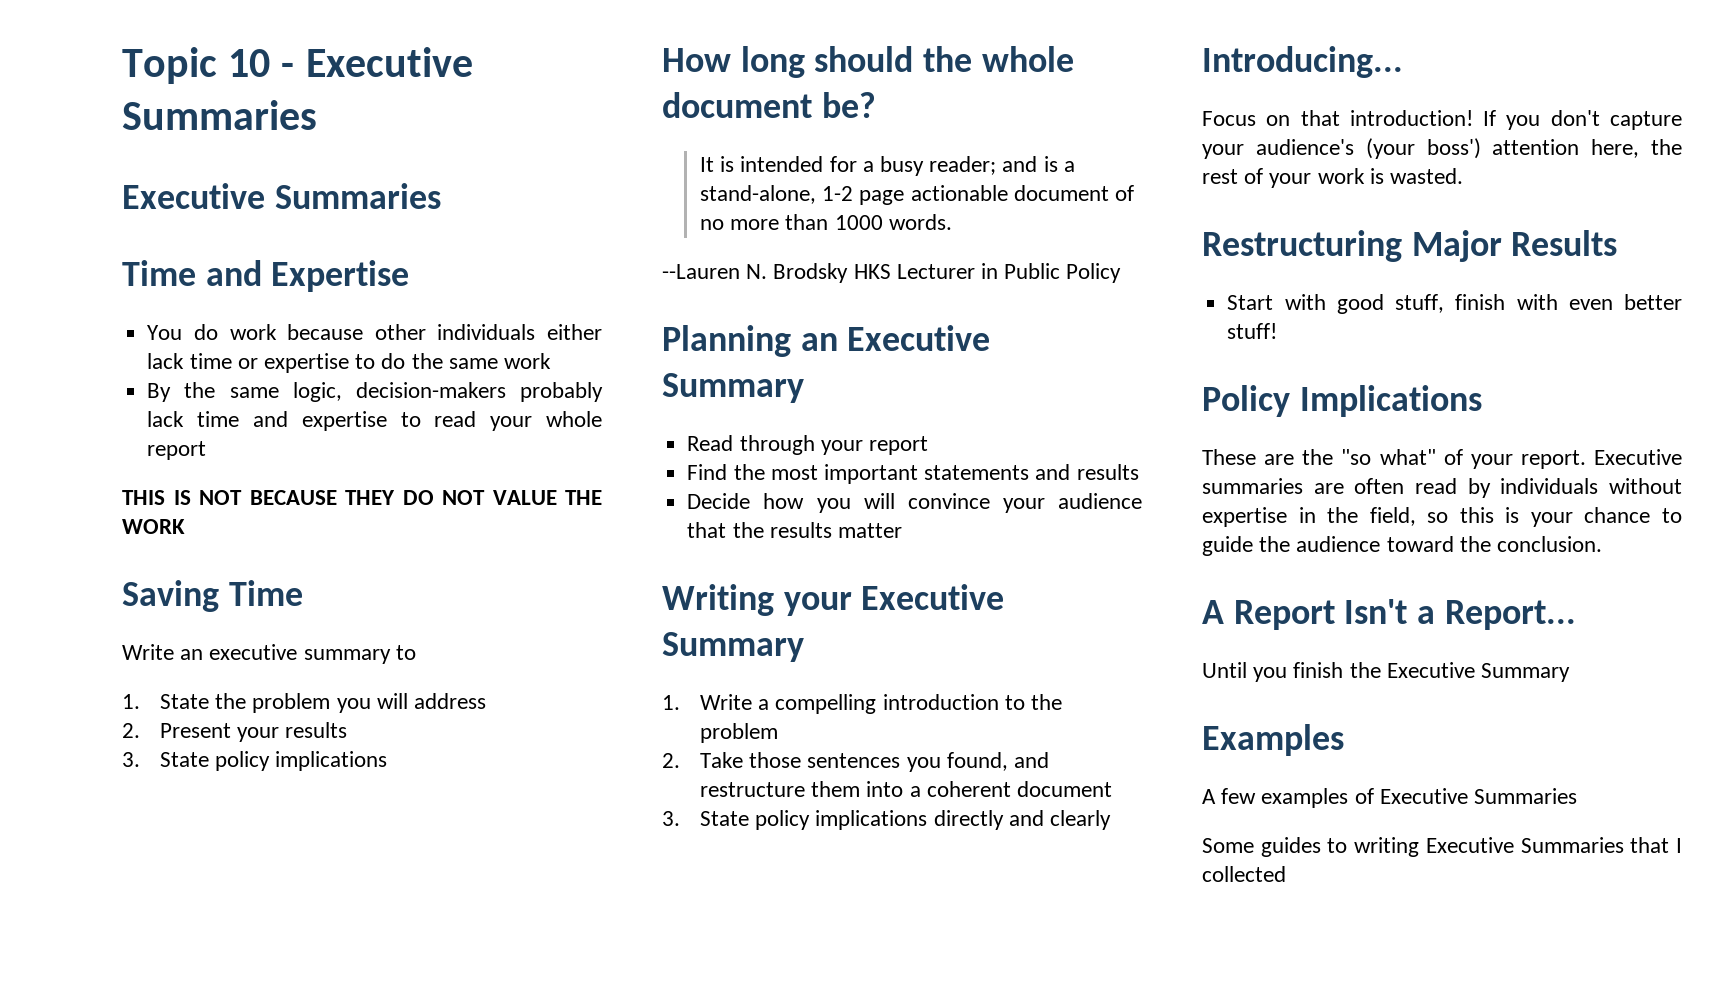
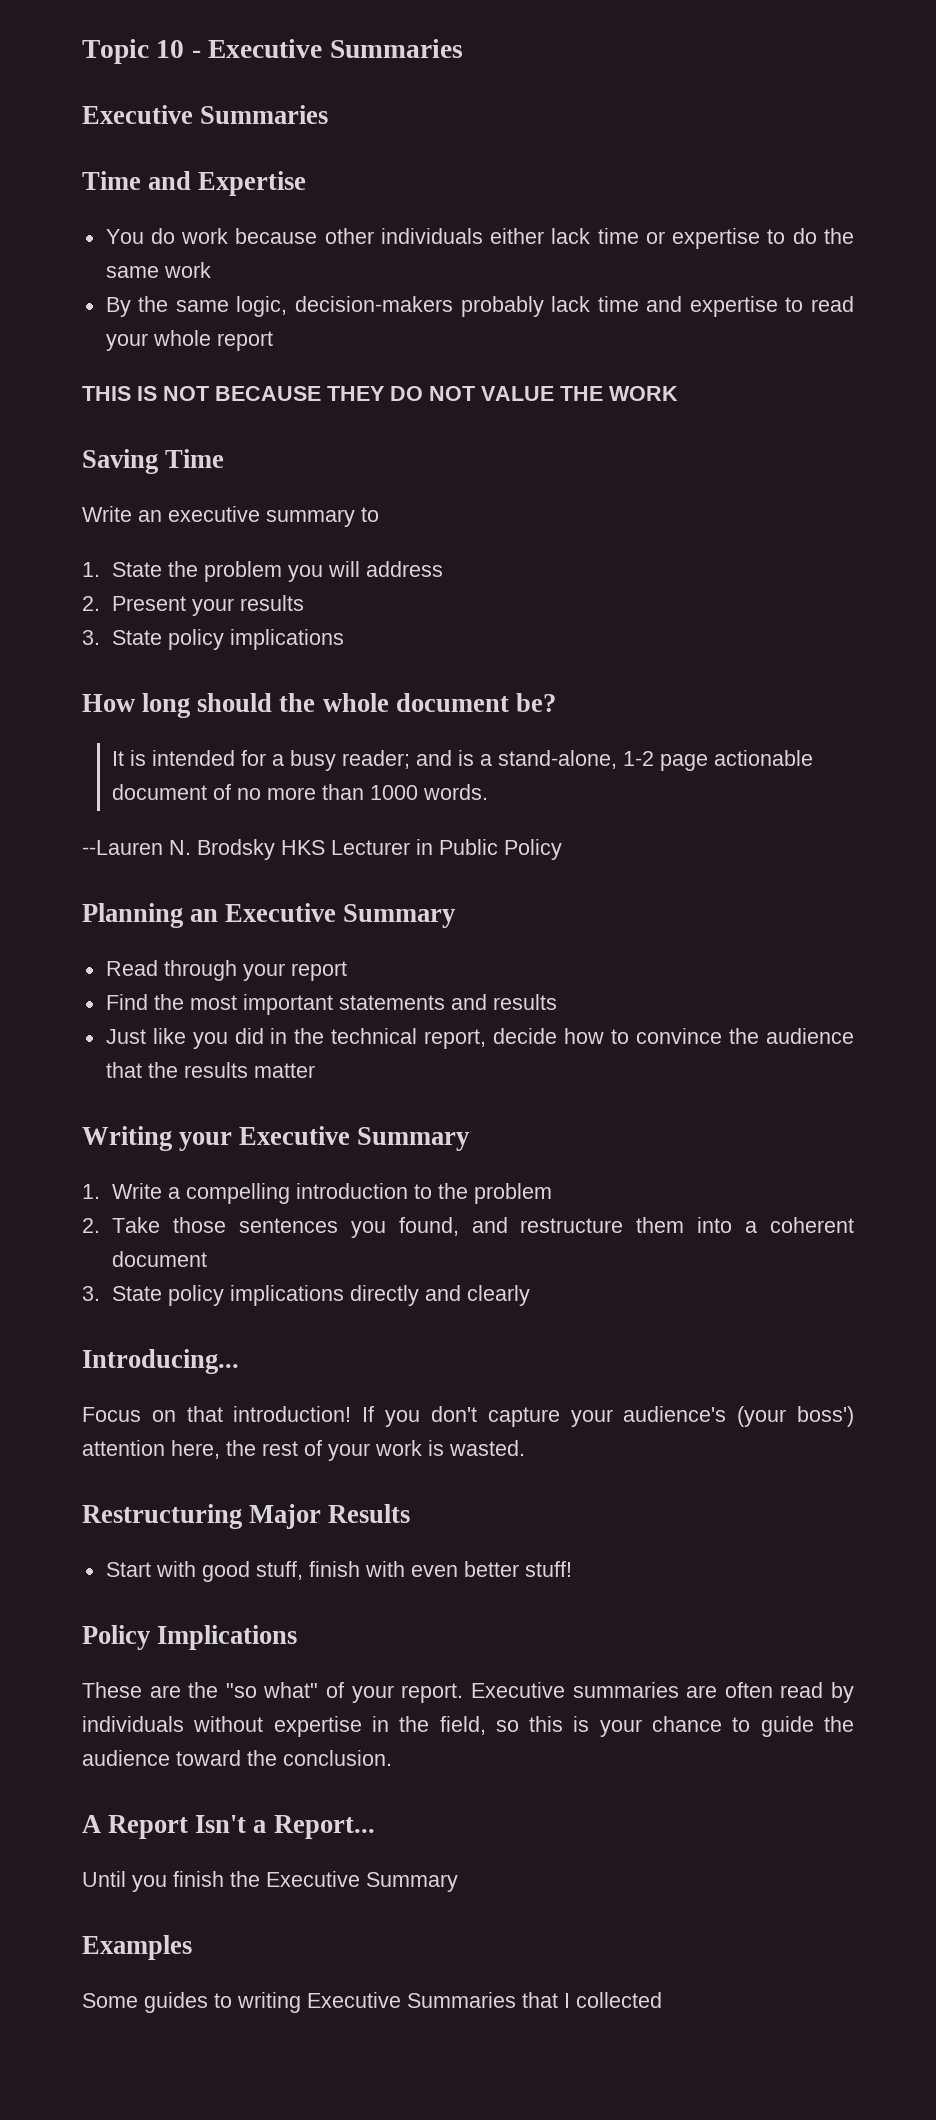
[687,493,1045,513] Decide how you will convince your -> [105,1028,760,1049] Just like you did in the technical report, decide how to convince the
[1202,788,1578,808] // A few examples of Executive Summaries -> (192, 1947) none

